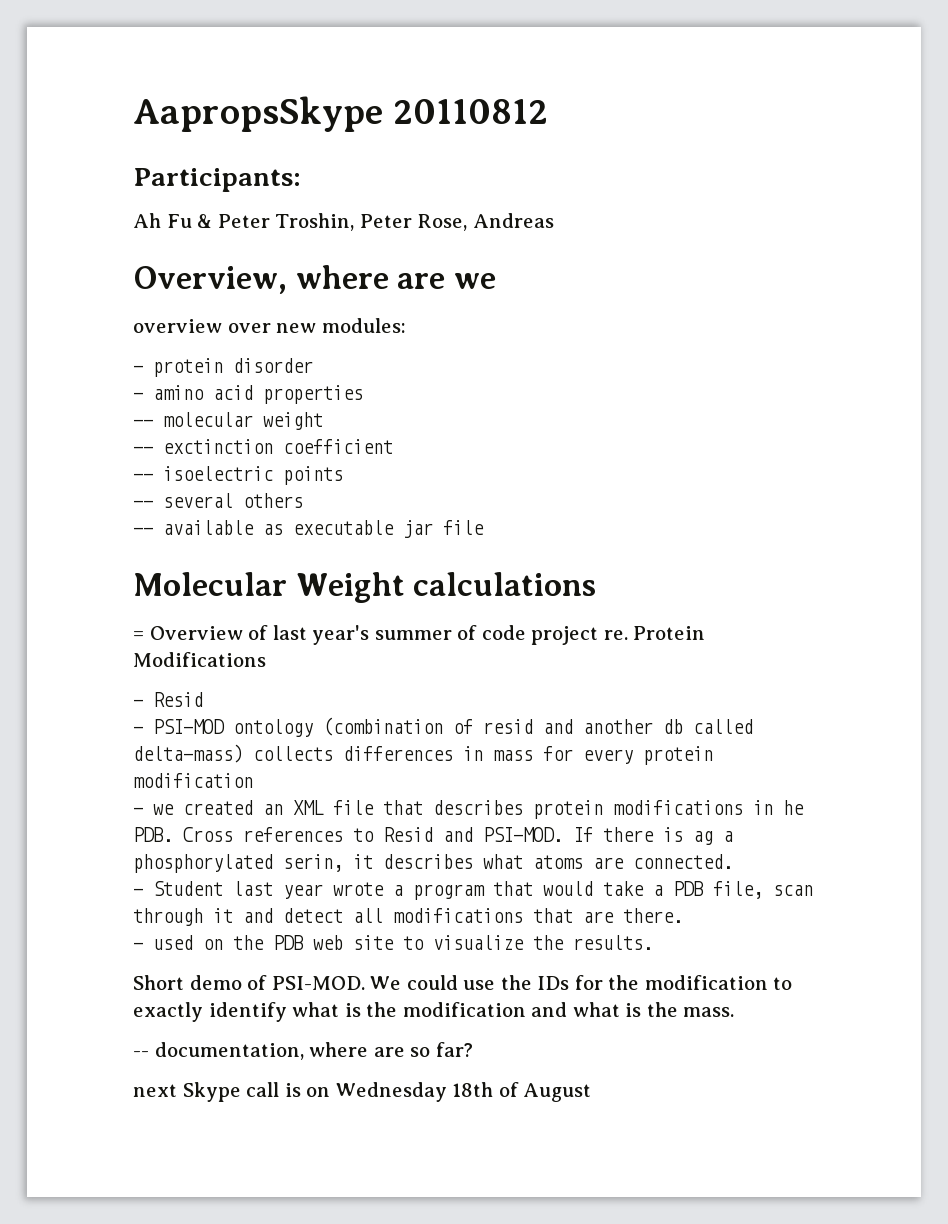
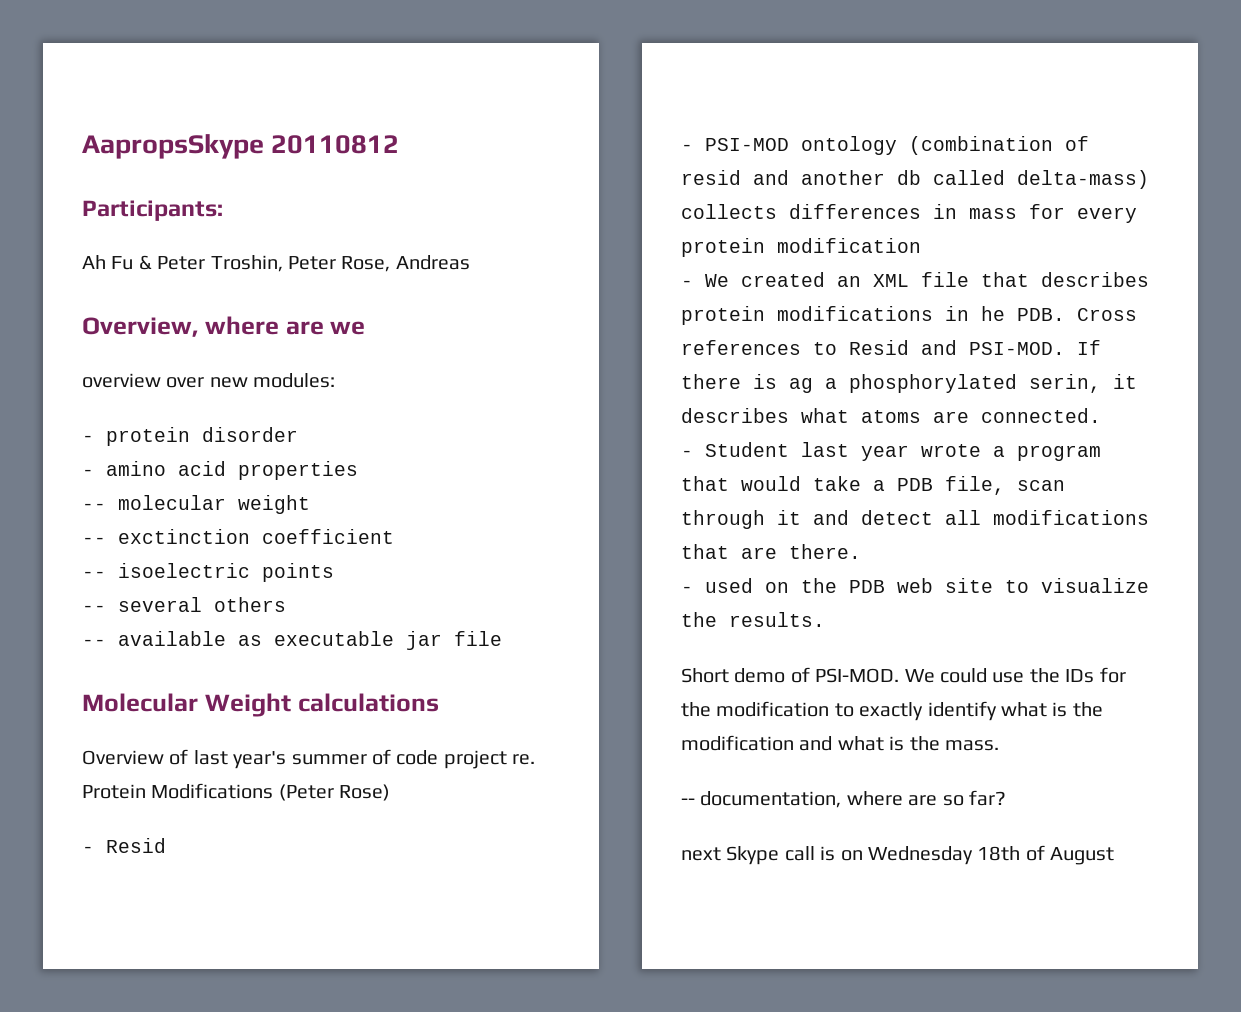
[133,631,144,640] = -> (439, 702) none
(266, 659) none -> [278,784,391,801] (Peter Rose)
[153,804,174,815] we -> [705,274,729,287] We

